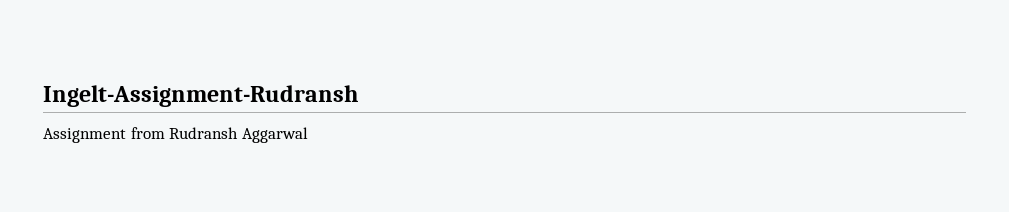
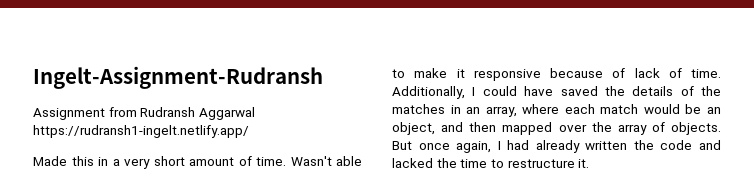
(308, 135) none -> [33,125,249,138] [33,156,362,169] [392,68,721,81] [392,86,721,99] [392,104,721,117] [392,122,721,135] [392,140,721,153] [392,158,590,168] https://rudransh1-ingelt.netlify.app/ // Made this in a very short amount of time. Wasn't able to make it responsive because of lack of time. Additionally, I could have saved the details of the matches in an array, where each match would be an object, and then mapped over the array of objects. But once again, I had already written the code and lacked the time to restructure it.

